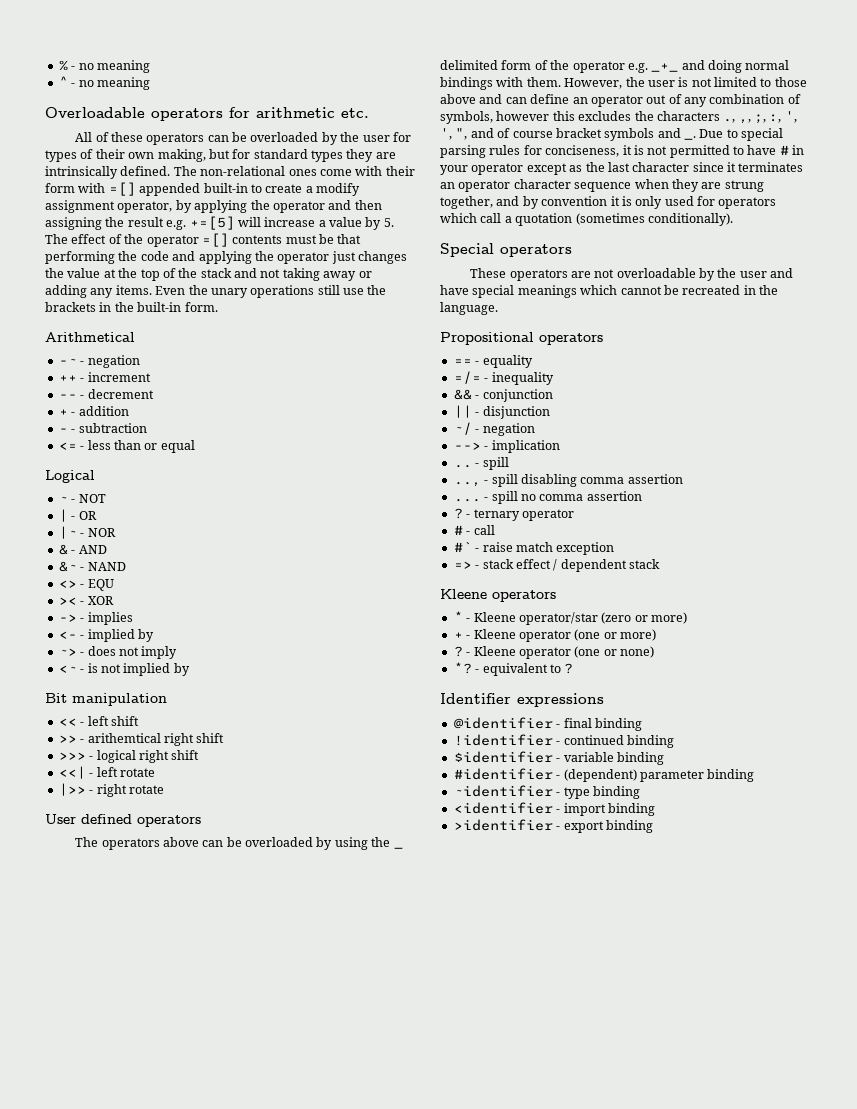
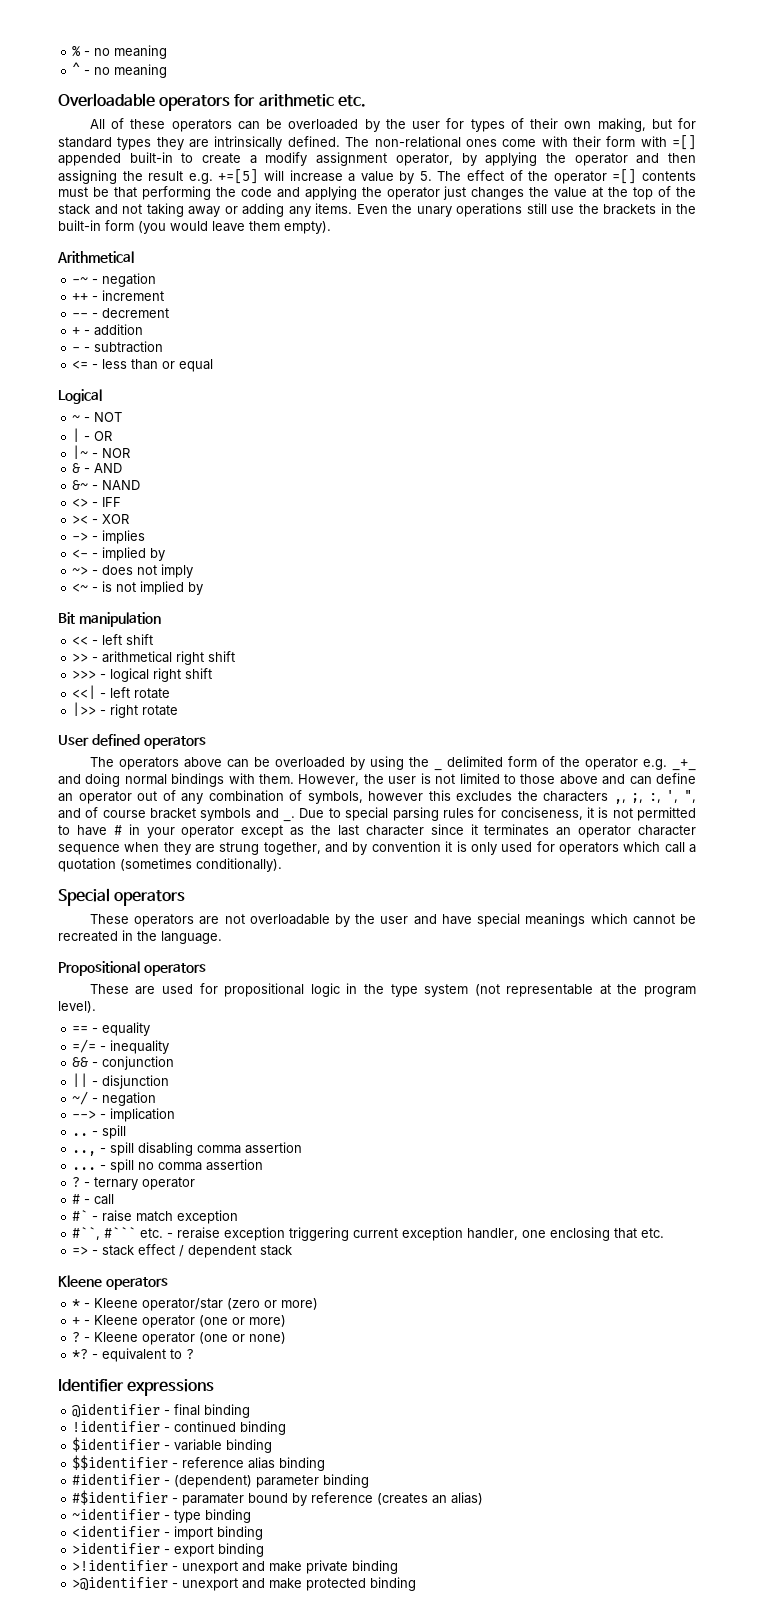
[184,302,218,312] form. -> [105,220,331,234] form (you would leave them empty).
[87,579,114,591] EQU -> [102,497,122,507] IFF
[87,733,161,743] arithemtical -> [102,651,173,663] arithmetical
[723,119,736,123] ., -> (609, 796) none
[440,128,452,140] ', -> (679, 796) none
(603, 339) none -> [89,983,696,997] [58,1001,96,1013] // These are used for propositional logic in the type system (not representable at the program level).
(615, 548) none -> [72,1227,665,1241] // #``, #``` etc. - reraise exception triggering current exception handler, one enclosing that etc.
(664, 758) none -> [72,1455,326,1471] // $$identifier - reference alias binding
(755, 775) none -> [72,1490,484,1506] // #$identifier - paramater bound by reference (creates an alias)
(653, 826) none -> [72,1559,399,1574] [72,1576,417,1591] // >!identifier - unexport and make private binding // >@identifier - unexport and make protected binding

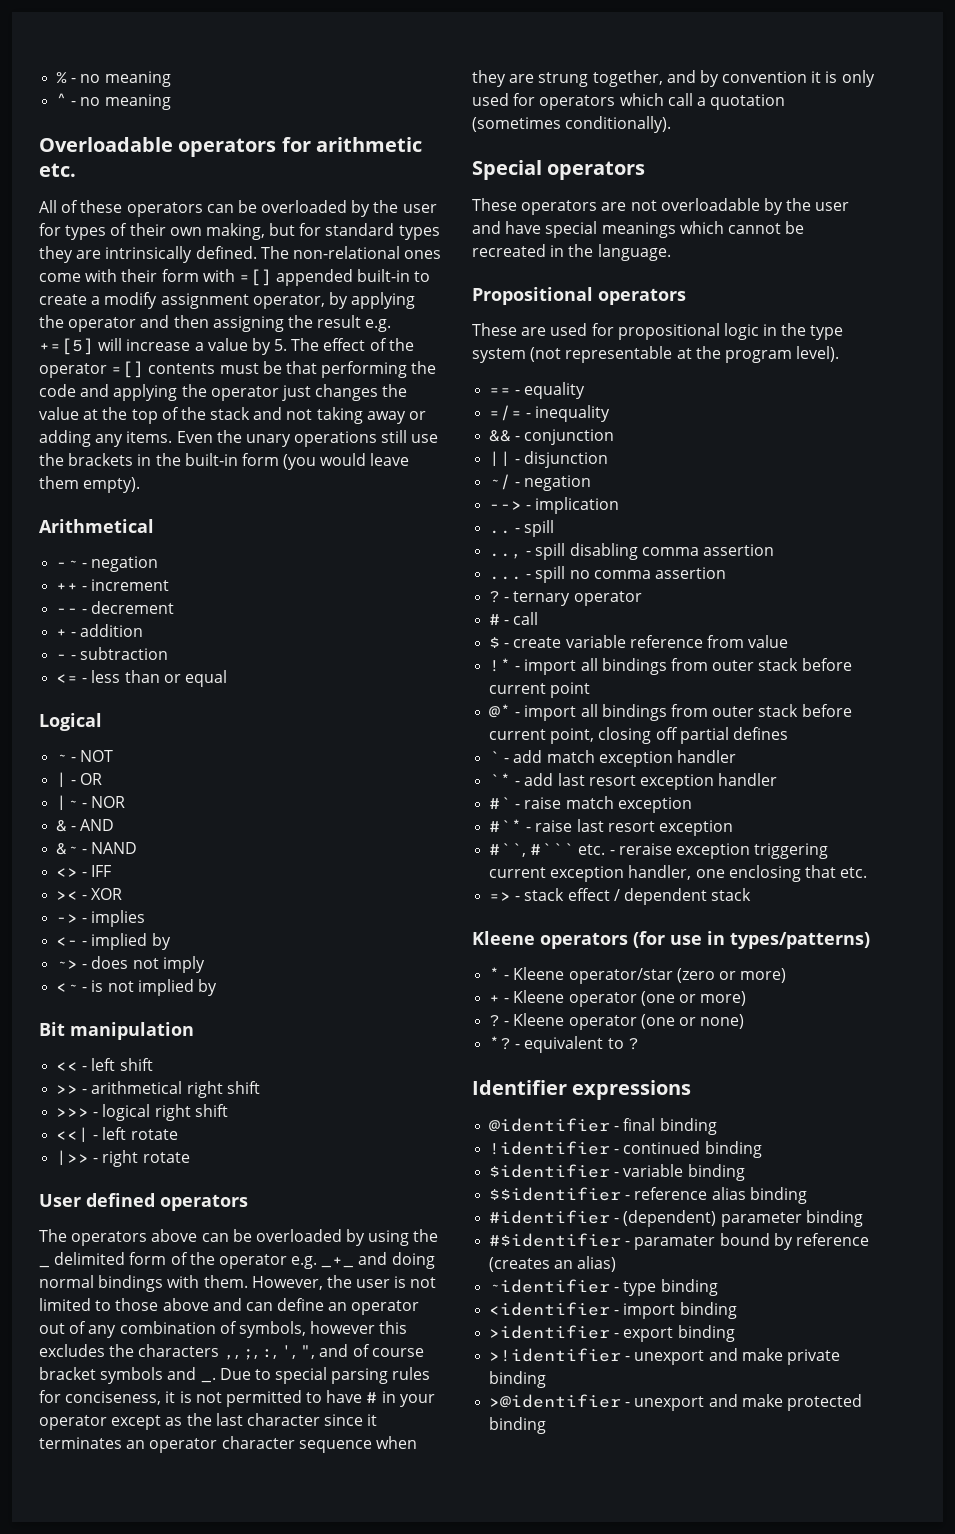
(115, 1199) none -> [489,635,789,648] [489,658,852,675] [489,682,591,698] [489,704,852,721] [489,727,788,744] [489,750,736,767] [489,773,778,790] // $ - create variable reference from value // !* - import all bindings from outer stack before current point // @* - import all bindings from outer stack before current point, closing off partial defines // ` - add match exception handler // `* - add last resort exception handler
(239, 1217) none -> [489,819,733,836] // #`* - raise last resort exception
(168, 1283) none -> [633,931,870,949] (for use in types/patterns)

